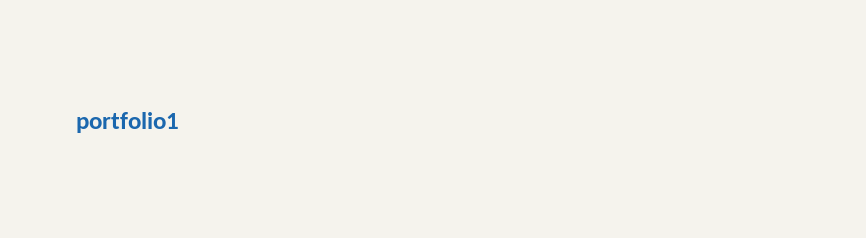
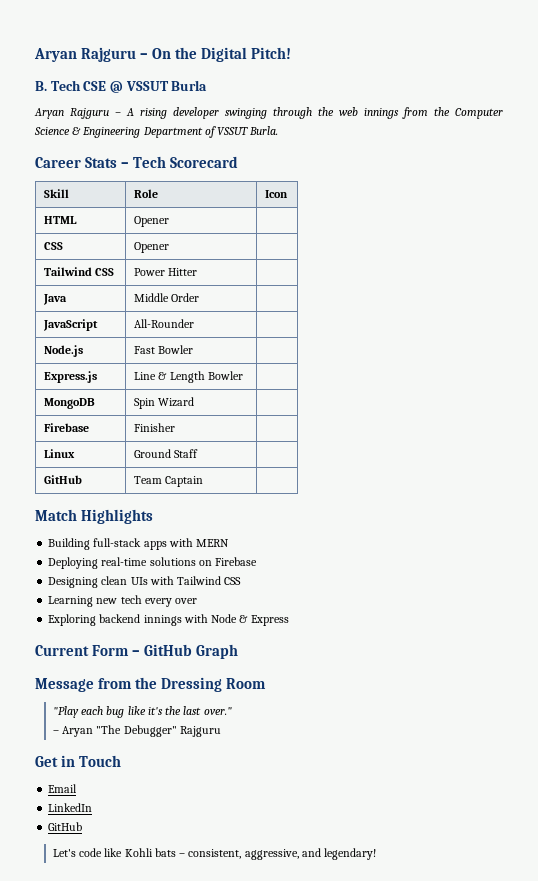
[76,112,179,133] portfolio1 -> [34,47,292,62] [35,80,208,93] [34,107,503,119] [34,126,279,138] [35,156,239,168] [44,189,70,198] [134,189,159,198] [265,190,289,198] [44,216,78,224] [134,216,170,227] [44,242,64,250] [134,242,170,253] [44,267,115,276] [134,268,198,276] [43,294,68,305] [134,293,200,302] [43,319,99,331] [134,319,195,328] [44,345,84,357] [134,345,194,354] [44,371,98,383] [134,371,243,383] [44,398,96,409] [134,397,195,409] [44,423,90,432] [134,423,176,432] [44,449,76,458] [134,449,199,458] [44,475,83,484] [134,476,204,487] [35,509,154,524] [48,538,230,550] [48,557,258,569] [48,576,242,588] [48,595,198,607] [48,614,289,626] [35,644,239,659] [35,677,267,692] [52,706,232,718] [52,725,221,737] [35,755,122,767] [48,784,78,793] [48,803,93,812] [48,822,83,831] [52,848,377,860] Aryan Rajguru – On the Digital Pitch! // B. Tech CSE @ VSSUT Burla // Aryan Rajguru – A rising developer swinging through the web innings from the Computer Science & Engineering Department of VSSUT Burla. // Career Stats – Tech Scorecard // Skill | Role | Icon // HTML | Opener | // CSS | Opener | // Tailwind CSS | Power Hitter | // Java | Middle Order | // JavaScript | All-Rounder | // Node.js | Fast Bowler | // Express.js | Line & Length Bowler | // MongoDB | Spin Wizard | // Firebase | Finisher | // Linux | Ground Staff | // GitHub | Team Captain | // Match Highlights // Building full-stack apps with MERN // Deploying real-time solutions on Firebase // Designing clean UIs with Tailwind CSS // Learning new tech every over // Exploring backend innings with Node & Express // Current Form – GitHub Graph // Message from the Dressing Room // "Play each bug like it's the last over." // – Aryan "The Debugger" Rajguru // Get in Touch // Email // LinkedIn // GitHub // Let's code like Kohli bats – consistent, aggressive, and legendary!

